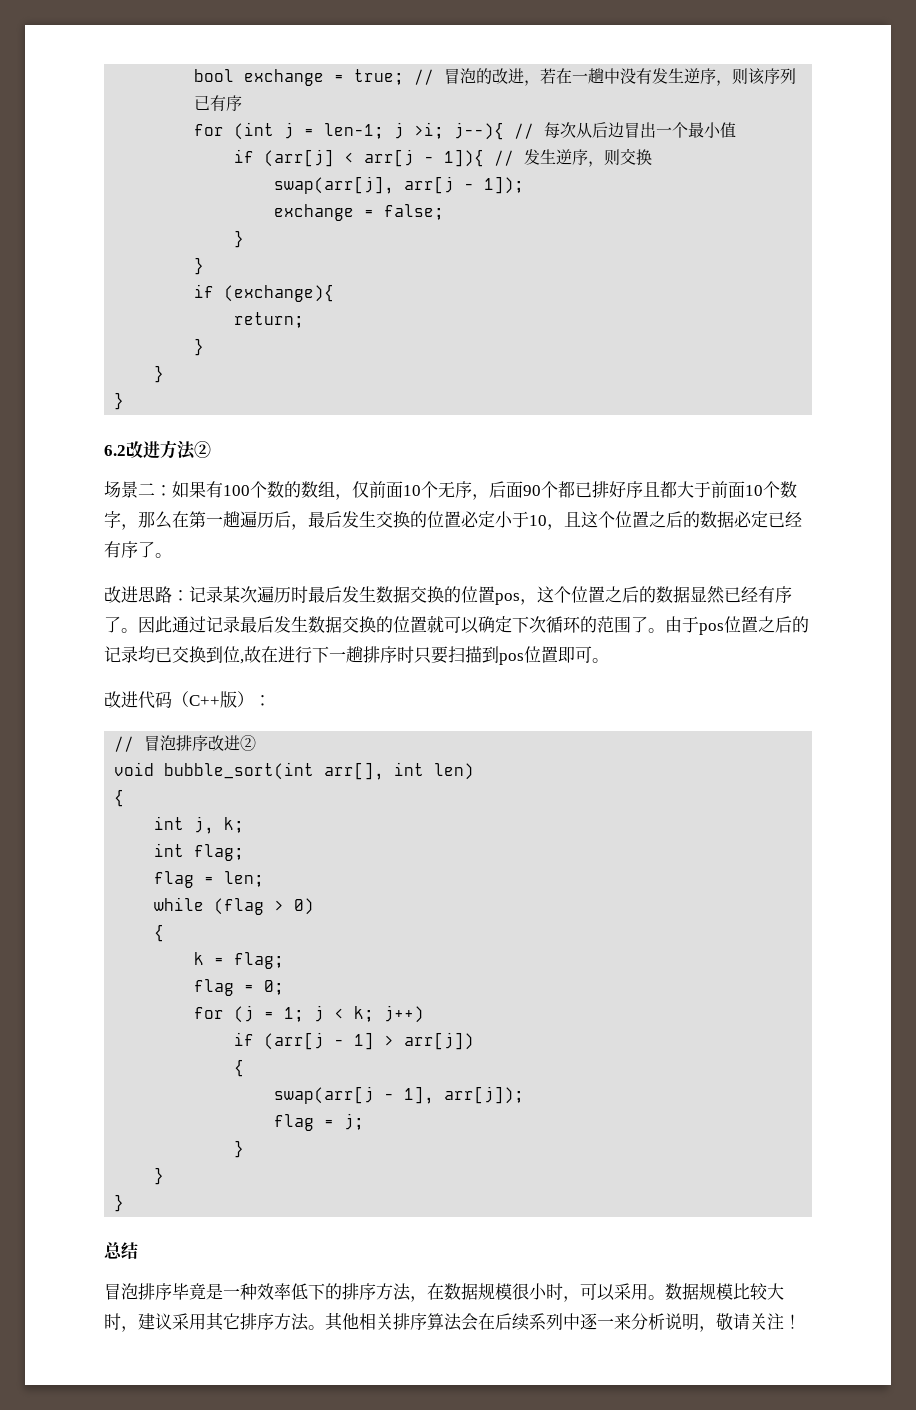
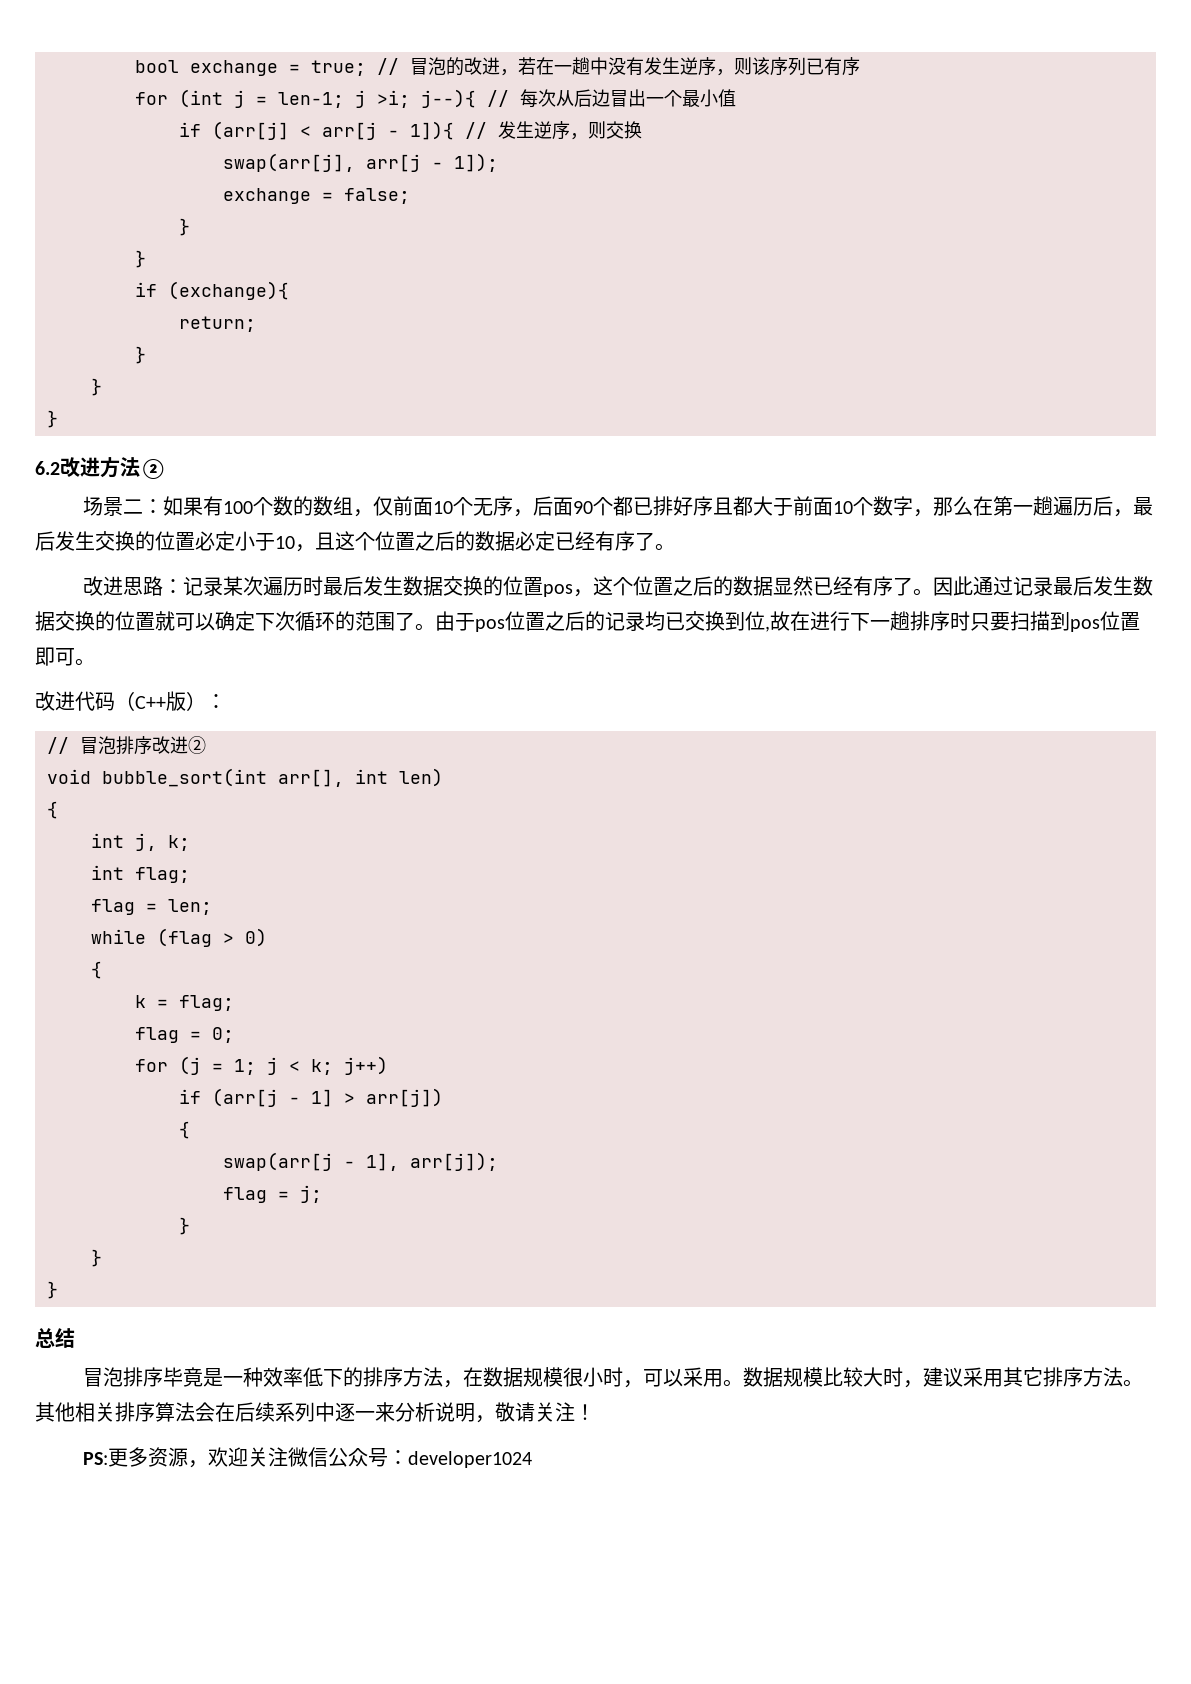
(801, 1321) none -> [83,1447,533,1468] // PS:更多资源，欢迎关注微信公众号：developer1024

